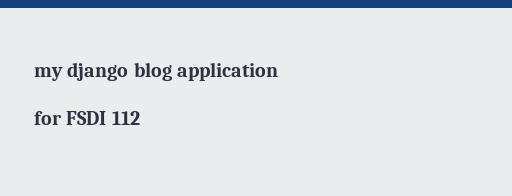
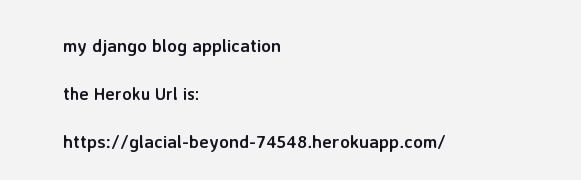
[34,111,140,125] for FSDI 112 -> [63,87,199,100] [63,135,446,152] the Heroku Url is: // https://glacial-beyond-74548.herokuapp.com/

